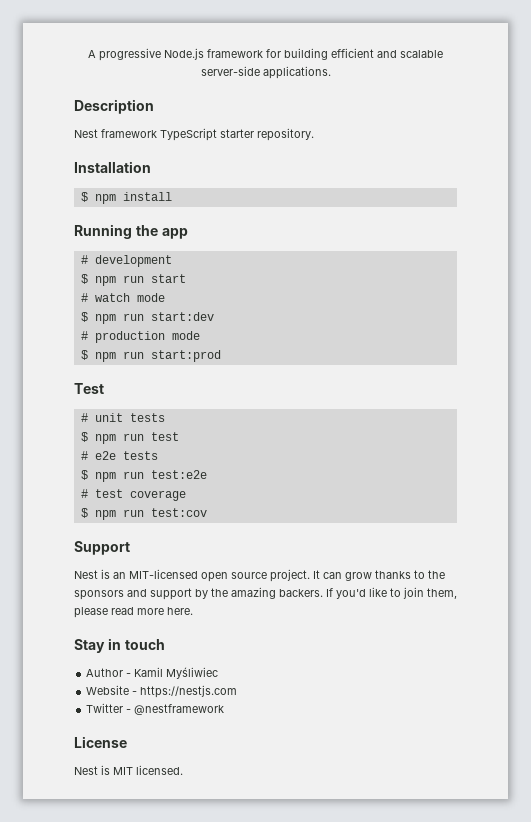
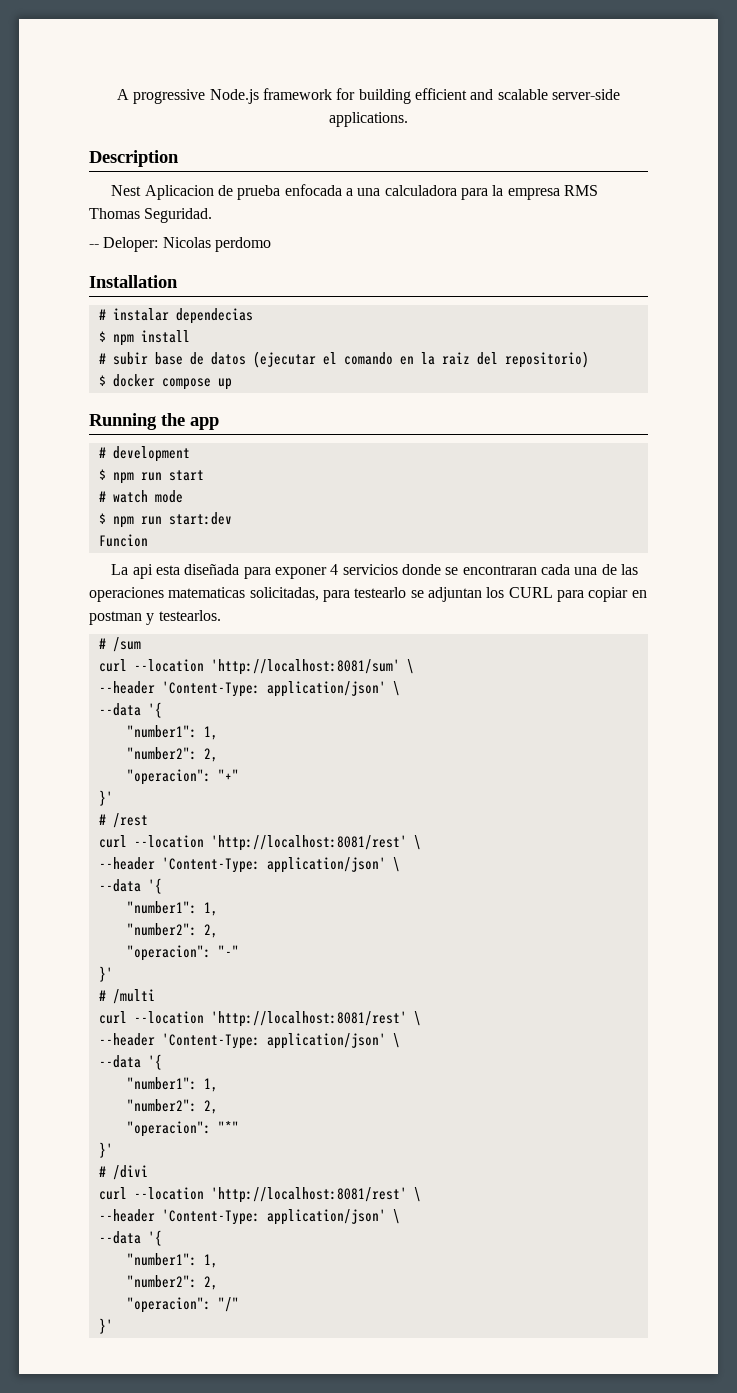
[101,128,314,141] [74,161,151,173] [80,192,172,204] framework TypeScript starter repository. // Installation // $ npm install -> [144,184,598,200] [89,208,213,223] [89,237,271,252] [89,275,178,288] [98,308,253,324] [98,330,190,346] [98,351,589,368] [98,374,232,390] Aplicacion de prueba enfocada a una calculadora para la empresa RMS Thomas Seguridad. // -- Deloper: Nicolas perdomo // Installation // # instalar dependecias // $ npm install // # subir base de datos (ejecutar el comando en la raiz del repositorio) // $ docker compose up
[80,331,200,343] [80,350,221,362] [74,383,104,394] [80,413,165,422] [80,432,179,444] [80,451,158,460] [80,470,207,482] [80,489,186,501] [80,508,207,520] [74,541,130,555] [74,569,445,582] [74,587,457,600] [74,607,193,618] [74,638,165,653] [86,667,219,679] [86,685,238,698] [86,703,225,715] [74,736,127,748] [74,765,183,775] # production mode // $ npm run start:prod // Test // # unit tests // $ npm run test // # e2e tests // $ npm run test:e2e // # test coverage // $ npm run test:cov // Support // Nest is an MIT-licensed open source project. It can grow thanks to the sponsors and support by the amazing backers. If you'd like to join them, please read more here. // Stay in touch // Author - Kamil Myśliwiec // Website - https://nestjs.com // Twitter - @nestframework // License // Nest is MIT licensed. -> [98,534,148,547] [111,564,638,579] [89,587,647,602] [89,610,221,625] [98,637,141,652] [98,659,414,675] [98,681,400,697] [98,702,162,718] [126,725,218,740] [126,747,218,762] [126,769,239,785] [98,790,113,806] [98,813,148,828] [98,835,421,851] [98,857,400,873] [98,878,162,894] [126,901,218,916] [126,923,218,938] [126,945,239,961] [98,966,113,982] [98,989,155,1004] [98,1011,421,1027] [98,1033,400,1049] [98,1054,162,1070] [126,1077,218,1092] [126,1099,218,1114] [126,1121,239,1137] [98,1142,113,1158] [98,1165,148,1180] [98,1187,421,1203] [98,1209,400,1225] [98,1230,162,1246] [126,1253,218,1268] [126,1275,218,1290] [126,1297,239,1313] [98,1318,113,1334] Funcion // La api esta diseñada para exponer 4 servicios donde se encontraran cada una de las operaciones matematicas solicitadas, para testearlo se adjuntan los CURL para copiar en postman y testearlos. // # /sum // curl --location 'http://localhost:8081/sum' \ // --header 'Content-Type: application/json' \ // --data '{ // "number1": 1, // "number2": 2, // "operacion": "+" // }' // # /rest // curl --location 'http://localhost:8081/rest' \ // --header 'Content-Type: application/json' \ // --data '{ // "number1": 1, // "number2": 2, // "operacion": "-" // }' // # /multi // curl --location 'http://localhost:8081/rest' \ // --header 'Content-Type: application/json' \ // --data '{ // "number1": 1, // "number2": 2, // "operacion": "*" // }' // # /divi // curl --location 'http://localhost:8081/rest' \ // --header 'Content-Type: application/json' \ // --data '{ // "number1": 1, // "number2": 2, // "operacion": "/" // }'

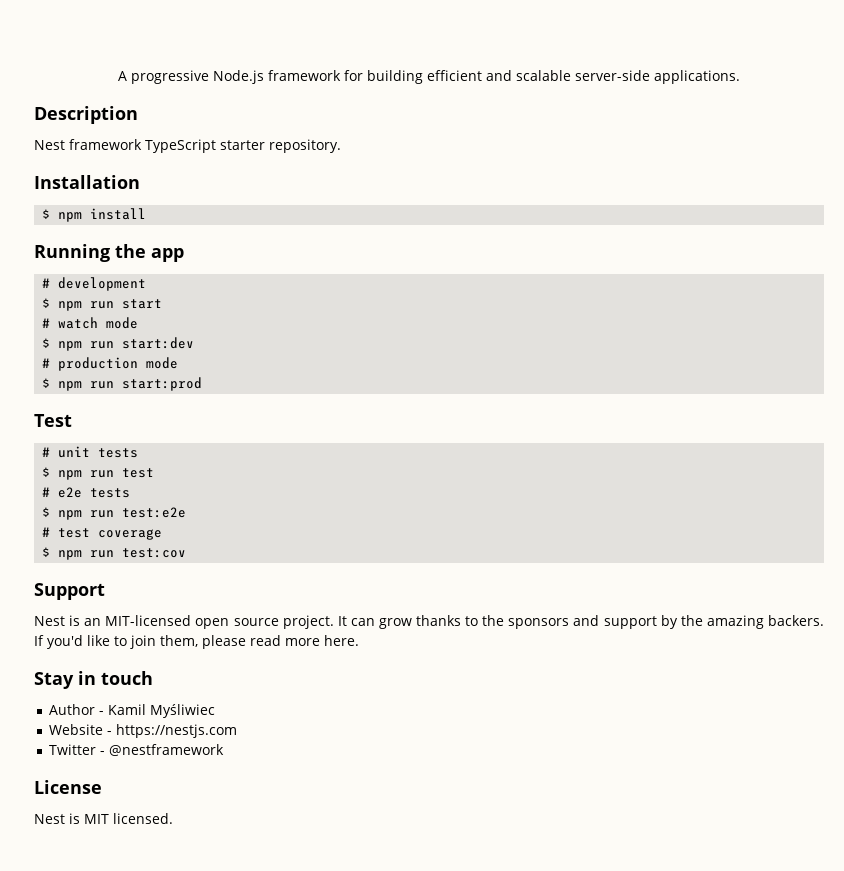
[144,184,598,200] [89,208,213,223] [89,237,271,252] [89,275,178,288] [98,308,253,324] [98,330,190,346] [98,351,589,368] [98,374,232,390] Aplicacion de prueba enfocada a una calculadora para la empresa RMS Thomas Seguridad. // -- Deloper: Nicolas perdomo // Installation // # instalar dependecias // $ npm install // # subir base de datos (ejecutar el comando en la raiz del repositorio) // $ docker compose up -> [69,139,341,153] [34,175,140,189] [42,208,147,222] framework TypeScript starter repository. // Installation // $ npm install
[98,534,148,547] [111,564,638,579] [89,587,647,602] [89,610,221,625] [98,637,141,652] [98,659,414,675] [98,681,400,697] [98,702,162,718] [126,725,218,740] [126,747,218,762] [126,769,239,785] [98,790,113,806] [98,813,148,828] [98,835,421,851] [98,857,400,873] [98,878,162,894] [126,901,218,916] [126,923,218,938] [126,945,239,961] [98,966,113,982] [98,989,155,1004] [98,1011,421,1027] [98,1033,400,1049] [98,1054,162,1070] [126,1077,218,1092] [126,1099,218,1114] [126,1121,239,1137] [98,1142,113,1158] [98,1165,148,1180] [98,1187,421,1203] [98,1209,400,1225] [98,1230,162,1246] [126,1253,218,1268] [126,1275,218,1290] [126,1297,239,1313] [98,1318,113,1334] Funcion // La api esta diseñada para exponer 4 servicios donde se encontraran cada una de las operaciones matematicas solicitadas, para testearlo se adjuntan los CURL para copiar en postman y testearlos. // # /sum // curl --location 'http://localhost:8081/sum' \ // --header 'Content-Type: application/json' \ // --data '{ // "number1": 1, // "number2": 2, // "operacion": "+" // }' // # /rest // curl --location 'http://localhost:8081/rest' \ // --header 'Content-Type: application/json' \ // --data '{ // "number1": 1, // "number2": 2, // "operacion": "-" // }' // # /multi // curl --location 'http://localhost:8081/rest' \ // --header 'Content-Type: application/json' \ // --data '{ // "number1": 1, // "number2": 2, // "operacion": "*" // }' // # /divi // curl --location 'http://localhost:8081/rest' \ // --header 'Content-Type: application/json' \ // --data '{ // "number1": 1, // "number2": 2, // "operacion": "/" // }' -> [42,357,179,371] [42,377,203,391] [34,414,72,427] [42,446,139,458] [42,467,155,480] [42,487,131,498] [42,507,187,520] [42,527,163,540] [42,547,187,560] [34,583,105,600] [34,615,824,629] [34,635,359,649] [34,671,153,689] [48,704,215,718] [48,724,237,738] [48,744,224,756] [34,780,102,794] [34,813,173,824] # production mode // $ npm run start:prod // Test // # unit tests // $ npm run test // # e2e tests // $ npm run test:e2e // # test coverage // $ npm run test:cov // Support // Nest is an MIT-licensed open source project. It can grow thanks to the sponsors and support by the amazing backers. If you'd like to join them, please read more here. // Stay in touch // Author - Kamil Myśliwiec // Website - https://nestjs.com // Twitter - @nestframework // License // Nest is MIT licensed.

